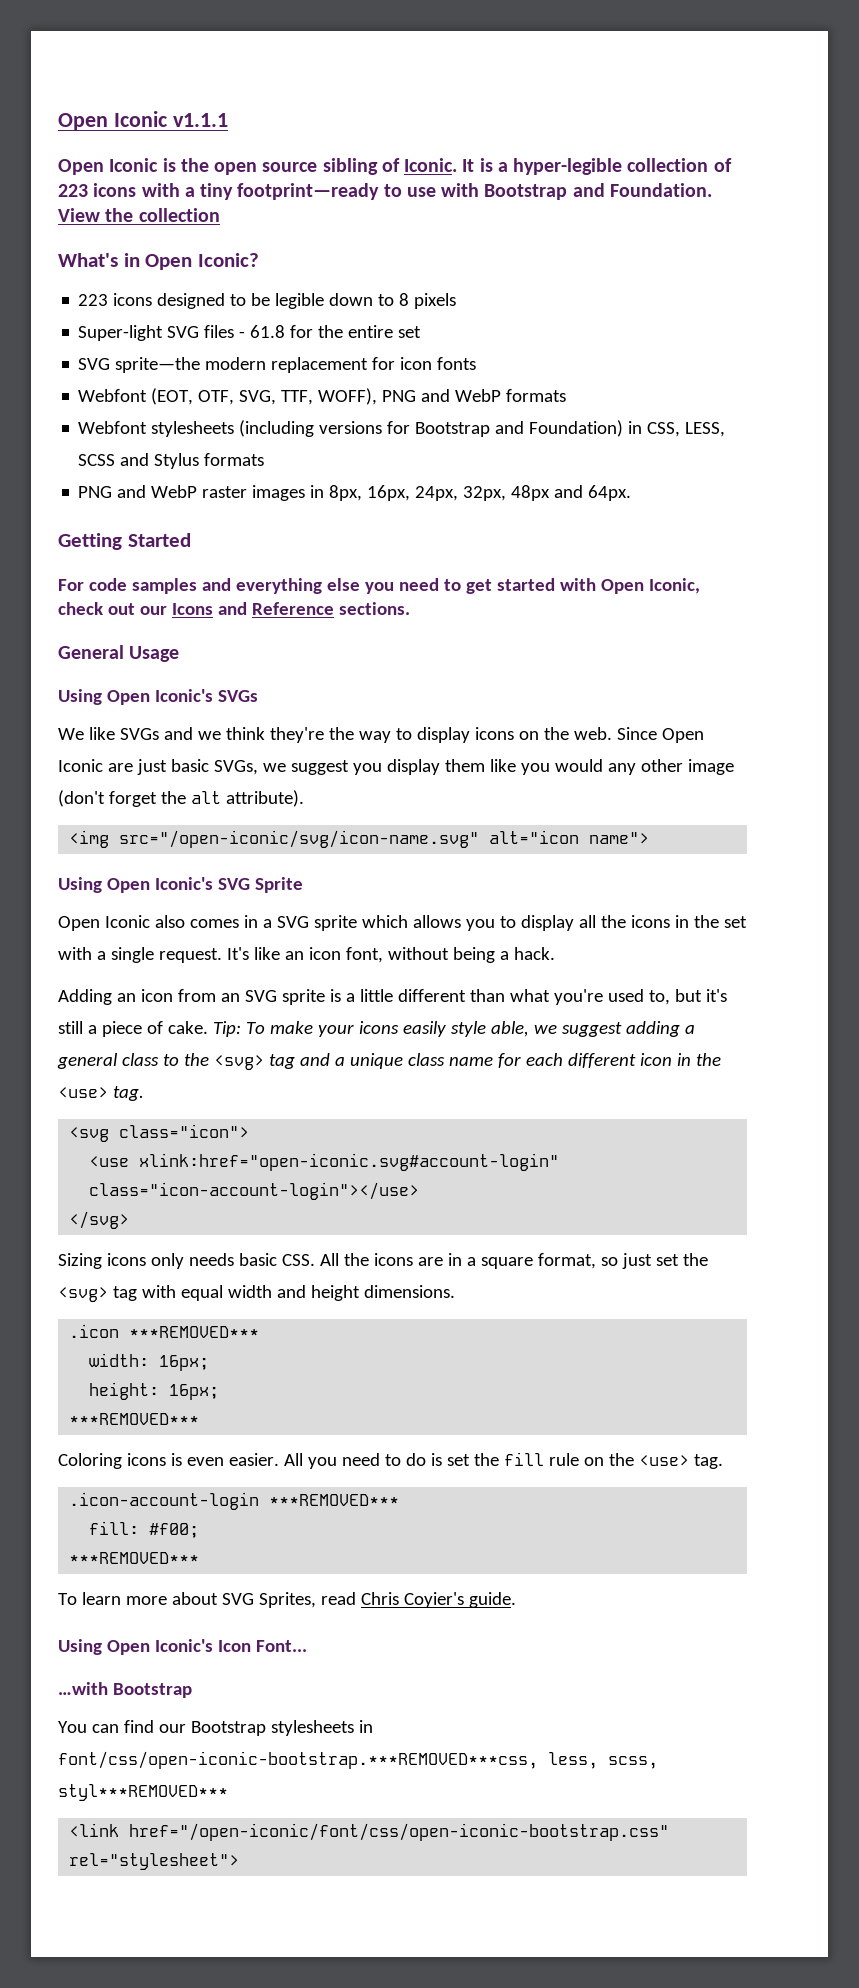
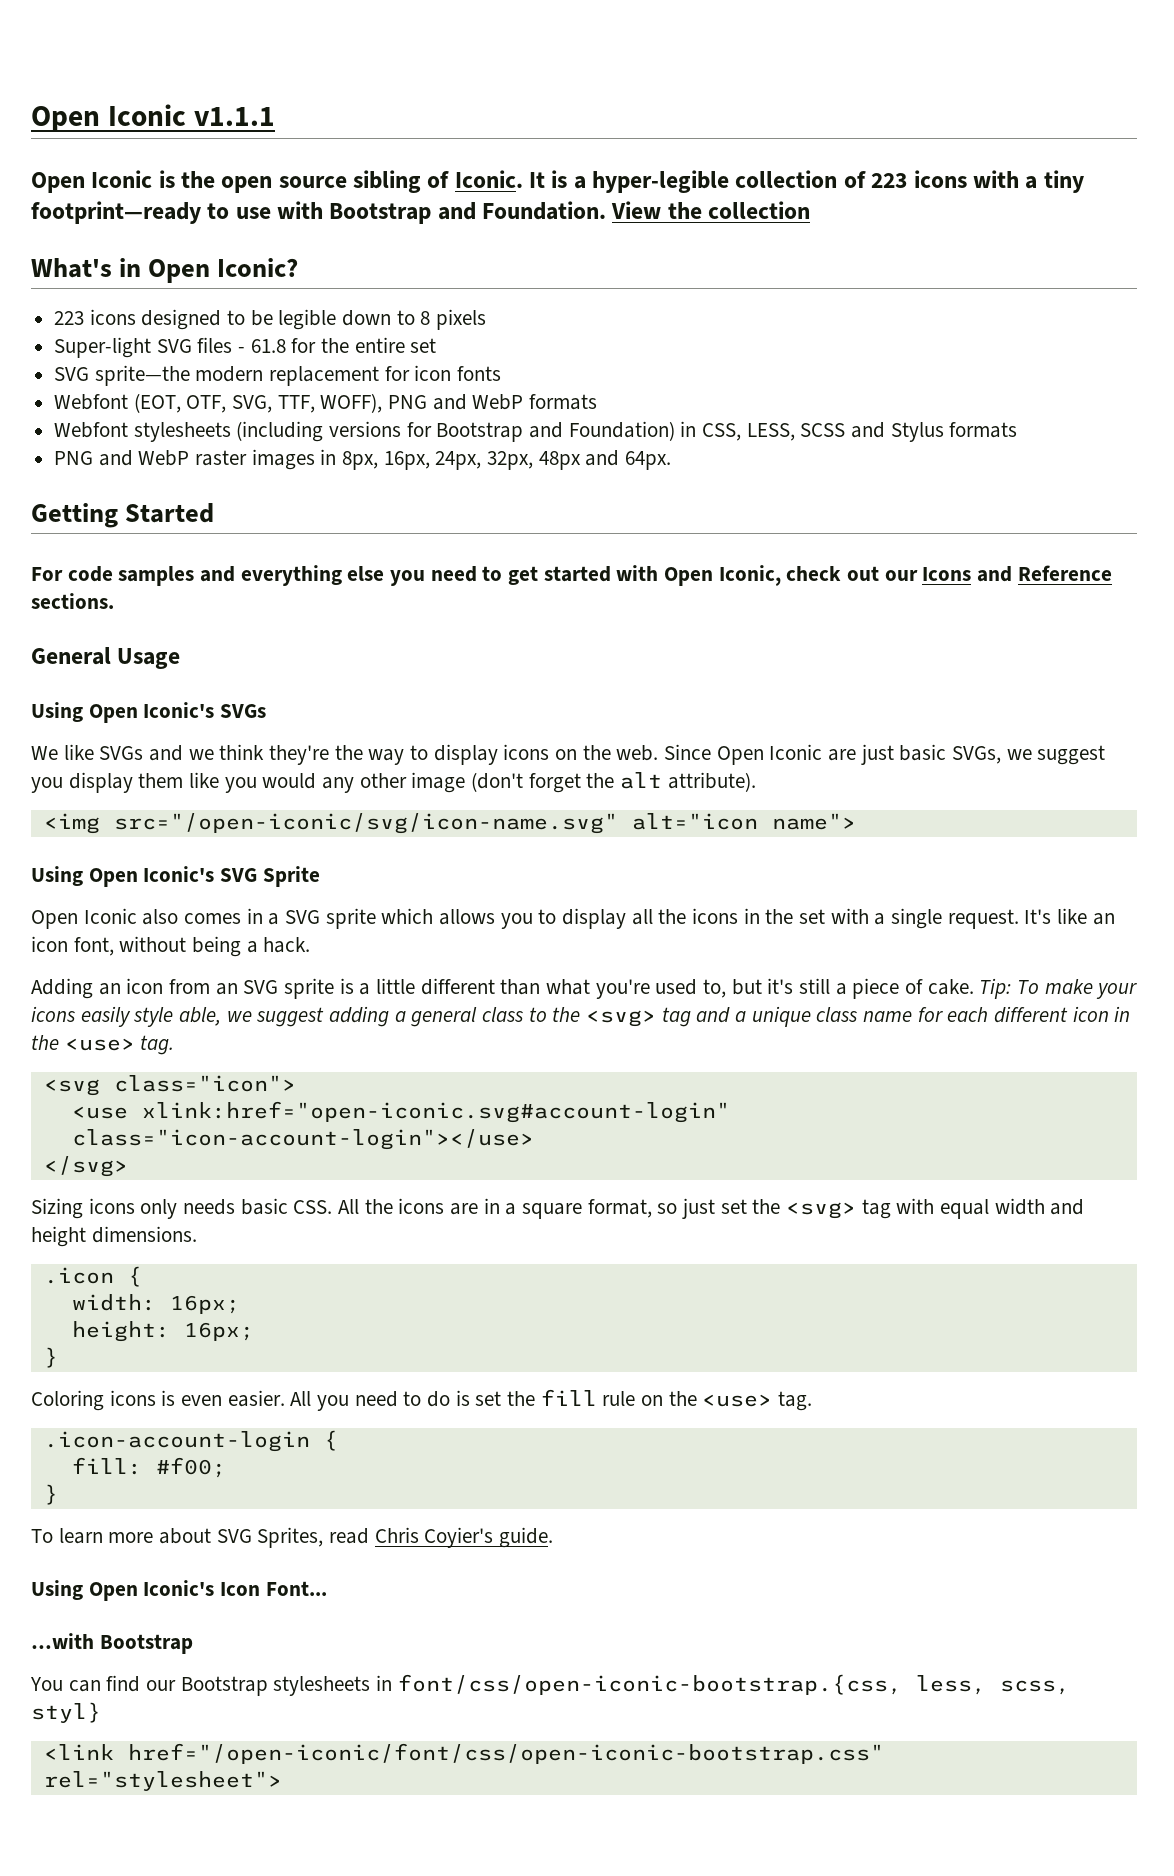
[129,1326,260,1338] ***REMOVED*** -> [127,1266,142,1287] {
[69,1413,200,1425] ***REMOVED*** -> [43,1347,58,1368] }
[269,1494,400,1506] ***REMOVED*** -> [323,1430,338,1451] {
[69,1552,200,1564] ***REMOVED*** -> [43,1484,58,1505] }
[58,1751,538,1769] font/css/open-iconic-bootstrap.***REMOVED***css, -> [397,1674,902,1695] font/css/open-iconic-bootstrap.{css,
[58,1784,228,1801] styl***REMOVED*** -> [31,1702,101,1723] styl}

